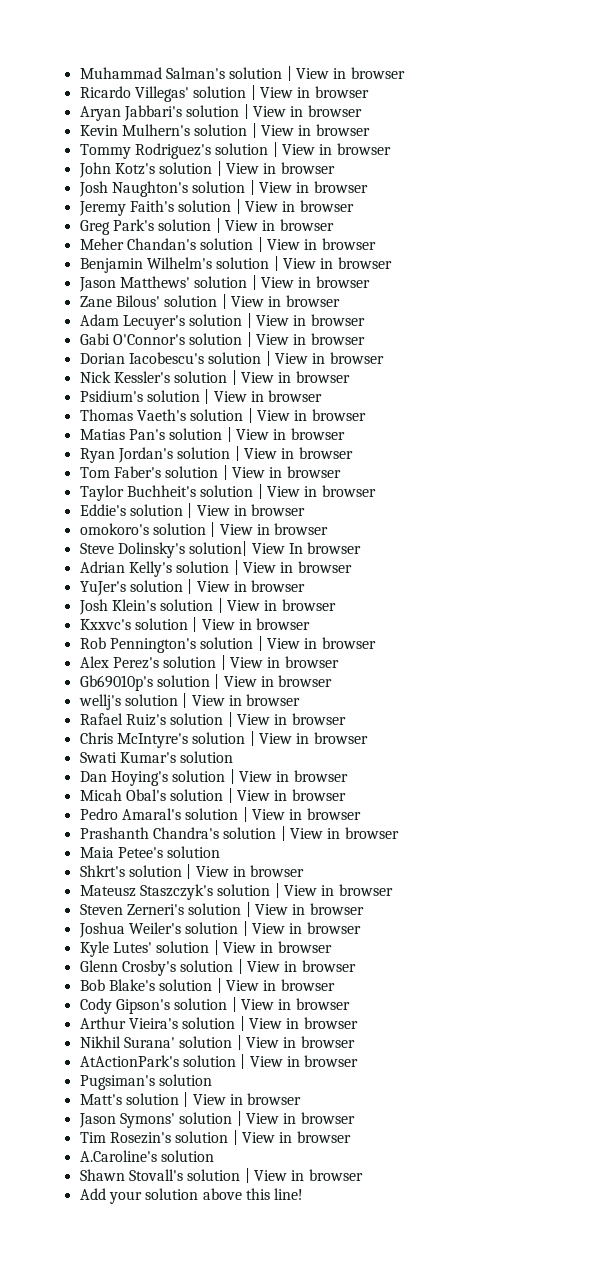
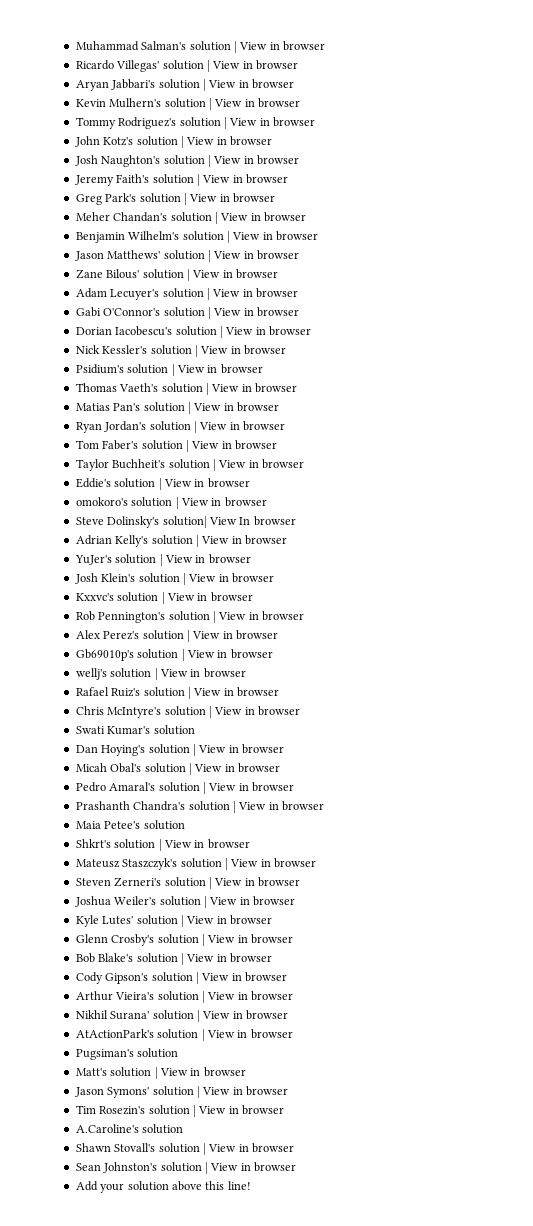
(363, 1175) none -> [75,1162,296,1174] // Sean Johnston's solution | View in browser

